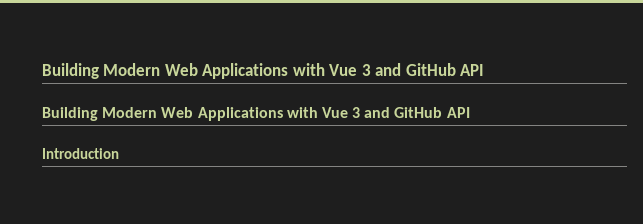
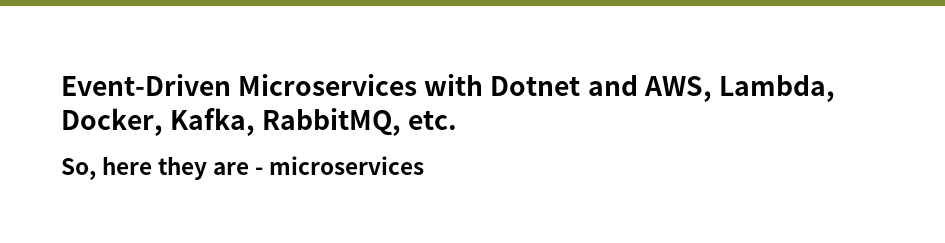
[42,63,485,79] [42,107,470,121] [42,148,119,159] Building Modern Web Applications with Vue 3 and GitHub API // Building Modern Web Applications with Vue 3 and GitHub API // Introduction -> [61,74,835,102] [61,108,458,136] [61,156,425,180] Event-Driven Microservices with Dotnet and AWS, Lambda, Docker, Kafka, RabbitMQ, etc. // So, here they are - microservices

